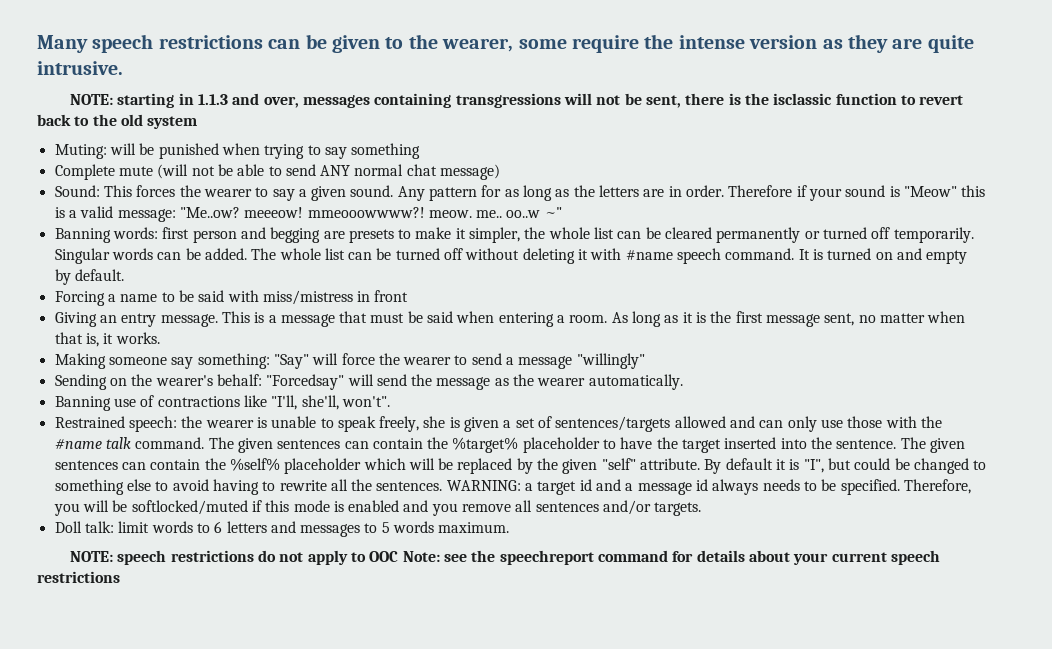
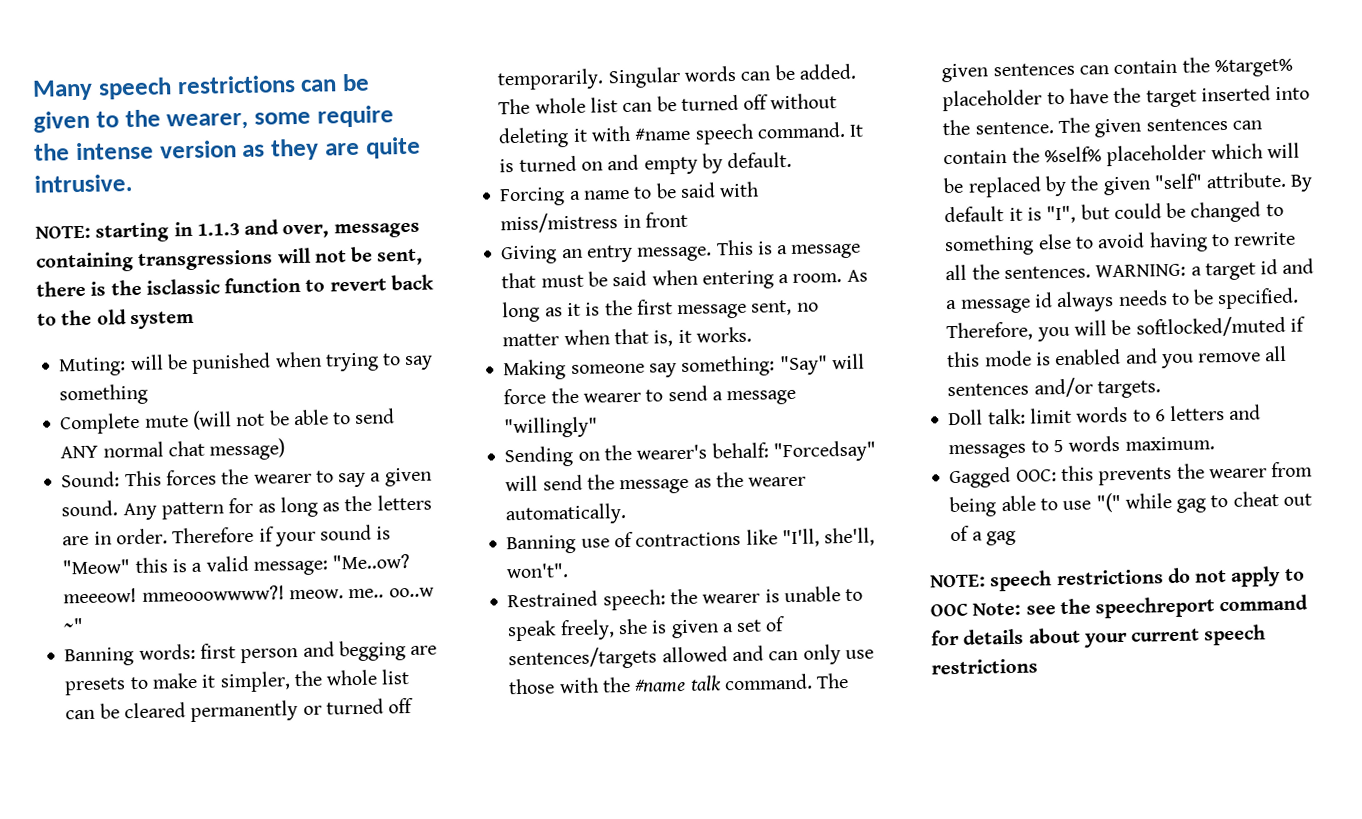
(510, 527) none -> [949,461,1314,489] [949,491,1312,518] [950,525,1016,546] // Gagged OOC: this prevents the wearer from being able to use "(" while gag to cheat out of a gag

